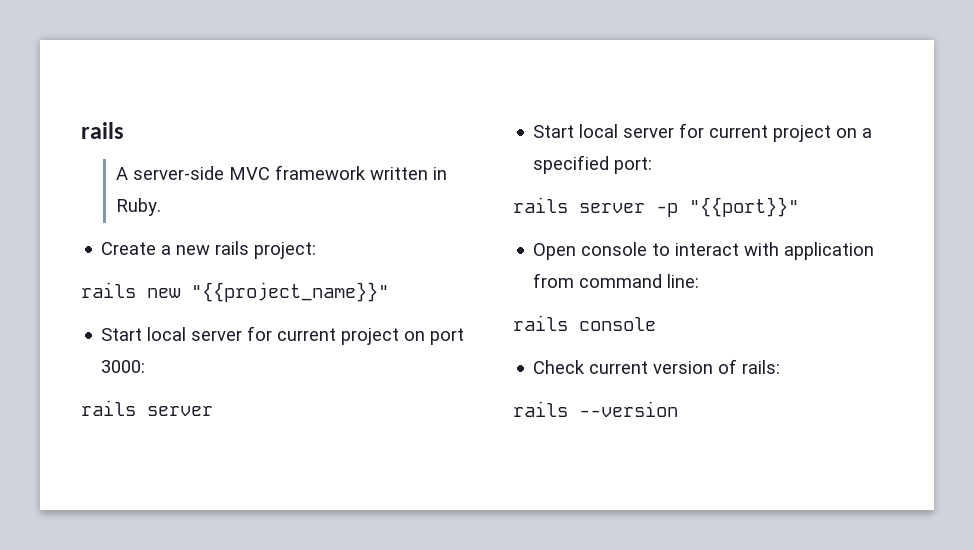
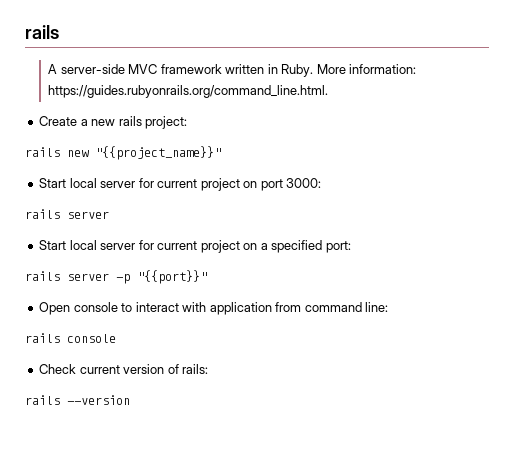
(162, 207) none -> [316,64,417,74] [48,85,329,98] More information: https://guides.rubyonrails.org/command_line.html.

